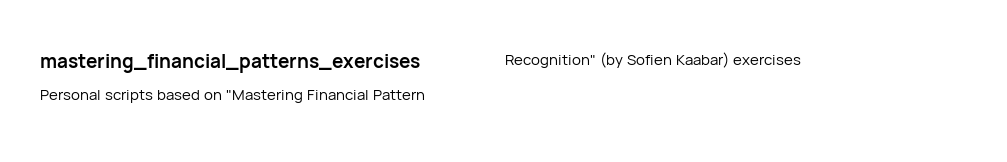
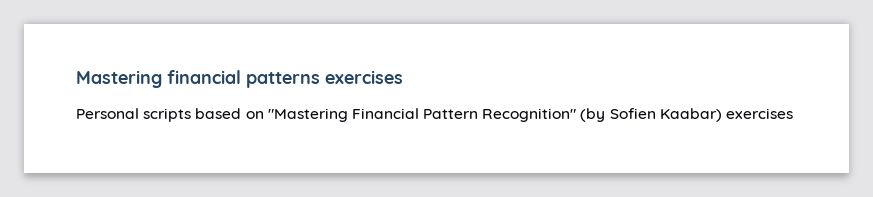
[40,54,420,73] mastering_financial_patterns_exercises -> [76,70,403,88] Mastering financial patterns exercises

